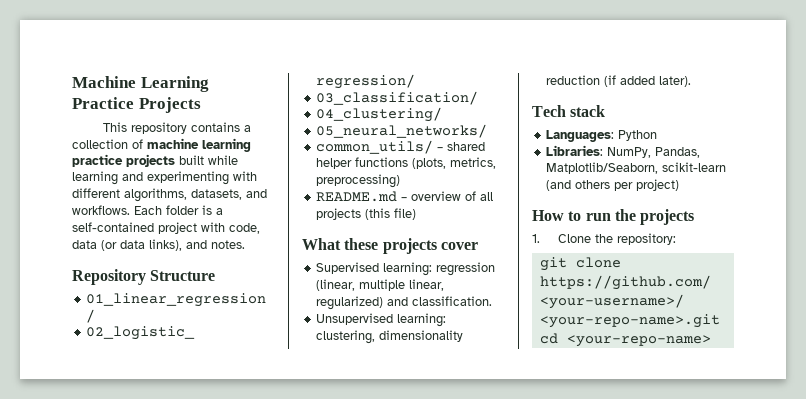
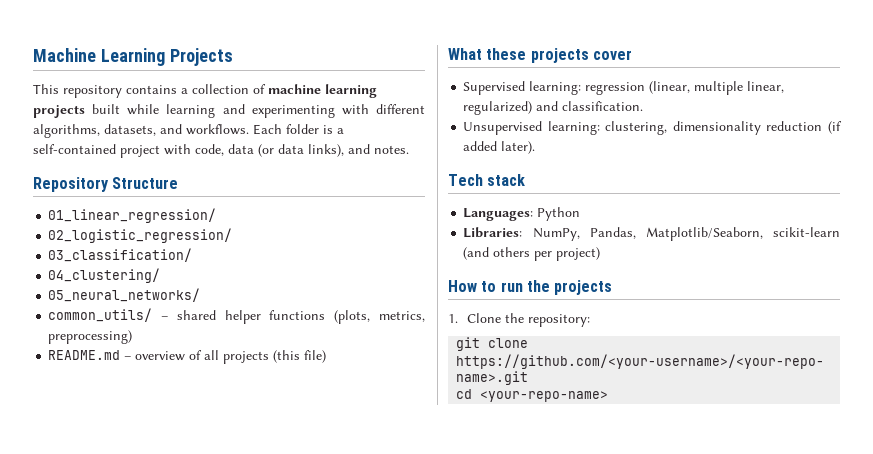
[72,97,134,109] Practice -> (165, 57) none
[72,154,123,167] practice -> (377, 91) none

